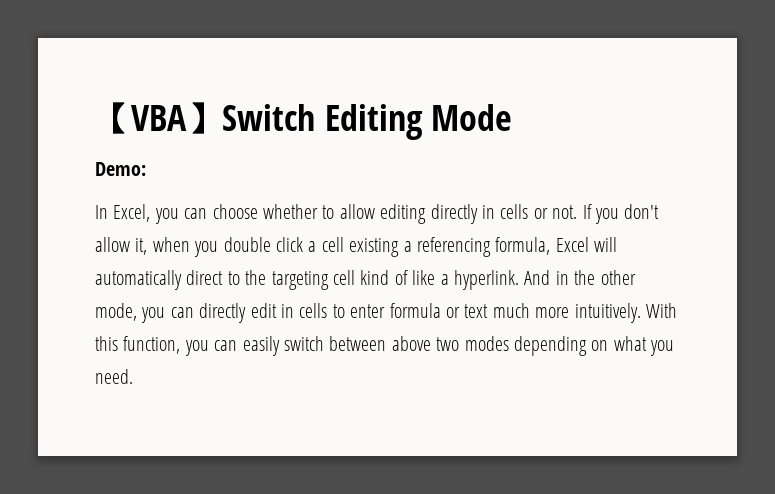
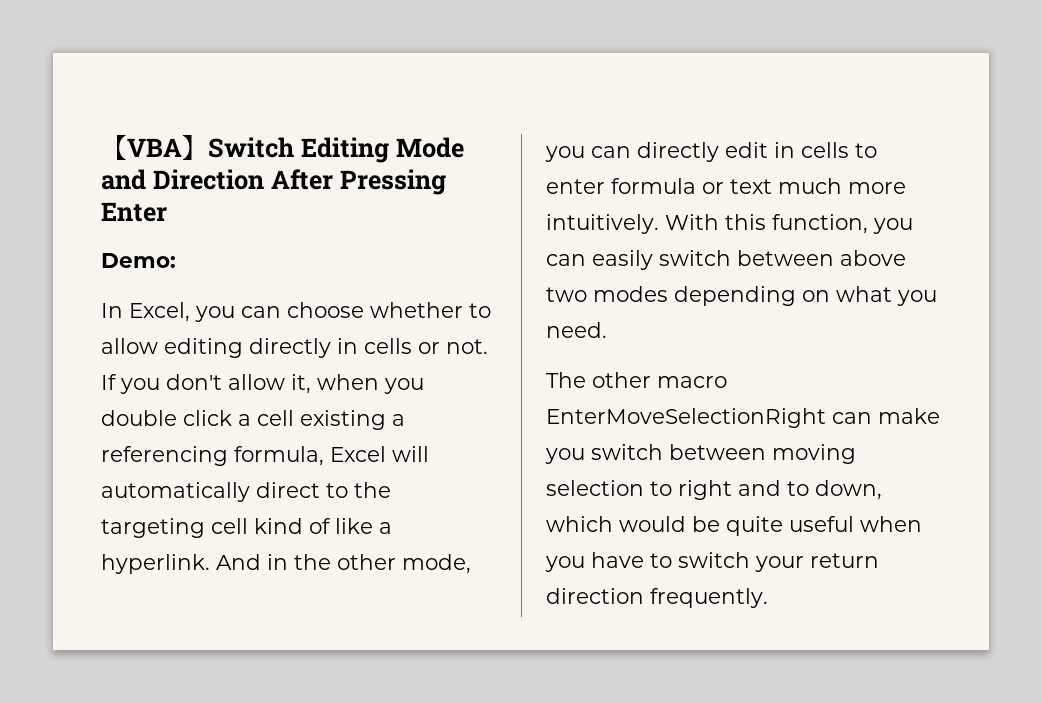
(513, 117) none -> [101,169,446,195] [101,202,167,222] and Direction After Pressing Enter
(133, 376) none -> [546,372,727,388] [546,408,940,428] [545,444,856,464] [546,480,882,500] [546,516,922,536] [545,552,879,572] [546,588,768,608] // The other macro EnterMoveSelectionRight can make you switch between moving selection to right and to down, which would be quite useful when you have to switch your return direction frequently.

